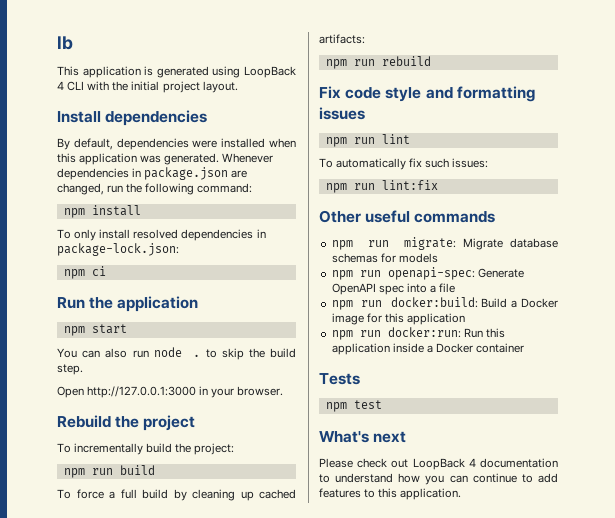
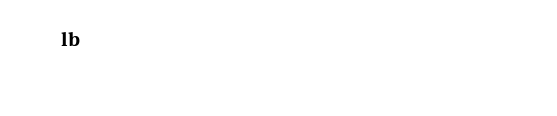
[57,66,296,78] [57,81,238,93] [57,110,208,126] [57,138,296,150] [57,153,274,165] [57,167,248,180] [57,183,253,195] [63,205,141,218] [57,229,266,241] [57,243,179,256] [63,266,106,279] [57,296,199,312] [63,324,127,336] [57,347,296,360] [57,364,83,375] [57,386,284,398] [57,415,196,431] [57,443,235,455] [63,465,155,478] [57,489,296,501] [319,34,365,44] [325,56,431,69] [319,86,535,102] [319,107,365,120] [325,134,410,147] [319,158,489,170] [325,180,438,193] [319,210,496,223] [331,237,558,250] [331,253,438,263] [331,267,524,280] [331,283,456,295] [331,297,558,310] [331,313,465,325] [331,327,505,340] [331,343,525,355] [319,373,360,385] [325,400,382,412] [319,431,407,443] [319,458,558,470] [319,473,558,485] [319,488,462,500] // This application is generated using LoopBack 4 CLI with the initial project layout. // Install dependencies // By default, dependencies were installed when this application was generated. Whenever dependencies in package.json are changed, run the following command: // npm install // To only install resolved dependencies in package-lock.json: // npm ci // Run the application // npm start // You can also run node . to skip the build step. // Open http://127.0.0.1:3000 in your browser. // Rebuild the project // To incrementally build the project: // npm run build // To force a full build by cleaning up cached artifacts: // npm run rebuild // Fix code style and formatting issues // npm run lint // To automatically fix such issues: // npm run lint:fix // Other useful commands // npm run migrate: Migrate database schemas for models // npm run openapi-spec: Generate OpenAPI spec into a file // npm run docker:build: Build a Docker image for this application // npm run docker:run: Run this application inside a Docker container // Tests // npm test // What's next // Please check out LoopBack 4 documentation to understand how you can continue to add features to this application. -> (80, 38) none

